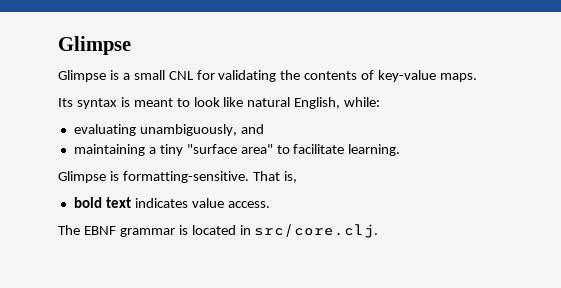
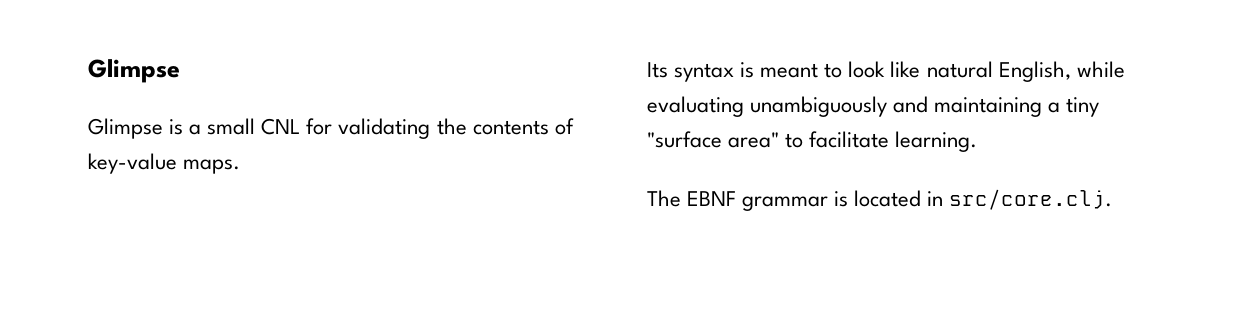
[344,97,381,107] [73,124,237,136] while: // evaluating unambiguously, -> [1076,61,1125,78] [647,96,888,117] while evaluating unambiguously
(264, 129) // -> (929, 104) none
[58,171,297,183] [73,197,270,208] // Glimpse is formatting-sensitive. That is, // bold text indicates value access. -> (978, 141) none

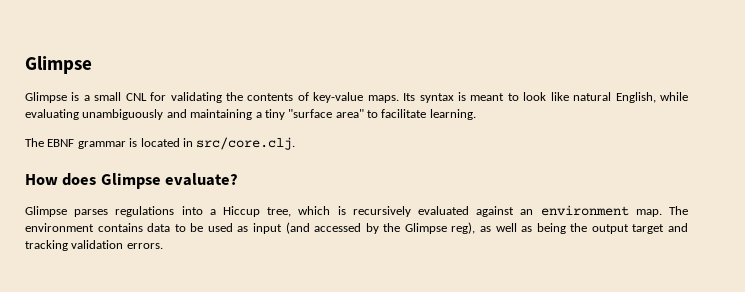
(241, 166) // -> (399, 99) none
(1113, 199) none -> [25,173,239,189] [25,205,688,217] [25,222,688,234] [25,240,163,251] // How does Glimpse evaluate? // Glimpse parses regulations into a Hiccup tree, which is recursively evaluated against an environment map. The environment contains data to be used as input (and accessed by the Glimpse reg), as well as being the output target and tracking validation errors.

